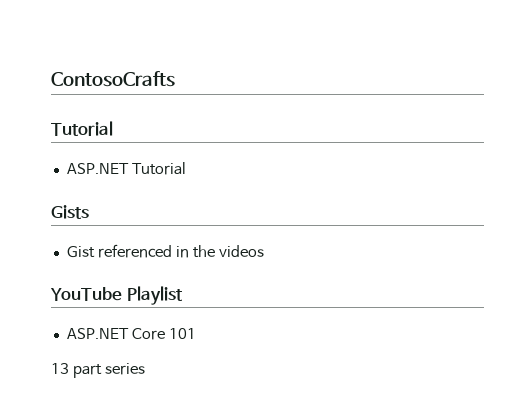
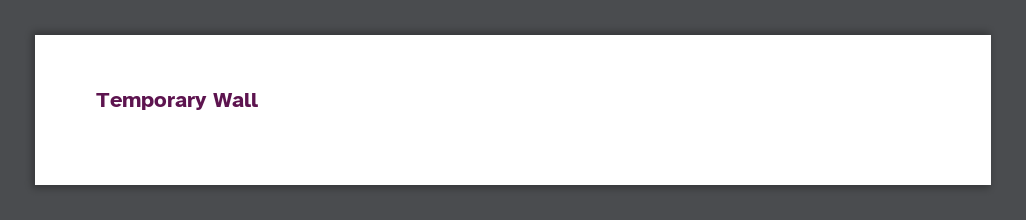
[51,71,175,87] [51,121,113,136] [66,162,186,175] [51,205,89,219] [66,244,264,258] [50,286,183,305] [66,328,196,340] [51,363,145,378] ContosoCrafts // Tutorial // ASP.NET Tutorial // Gists // Gist referenced in the videos // YouTube Playlist // ASP.NET Core 101 // 13 part series -> [96,93,258,110] Temporary Wall

